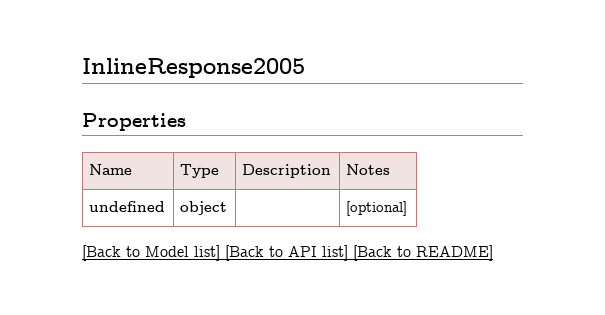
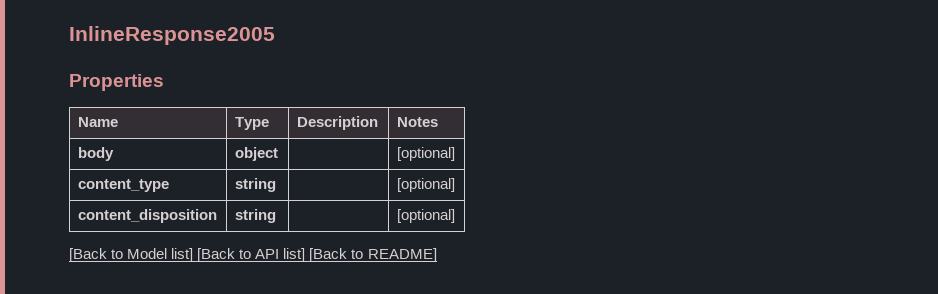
[89,201,166,212] undefined -> [77,147,114,161] body
(408, 208) none -> [77,179,169,192] [234,178,276,192] [396,178,455,192] [77,209,217,223] [234,209,276,223] [396,209,455,223] // content_type | string | | [optional] // content_disposition | string | | [optional]

